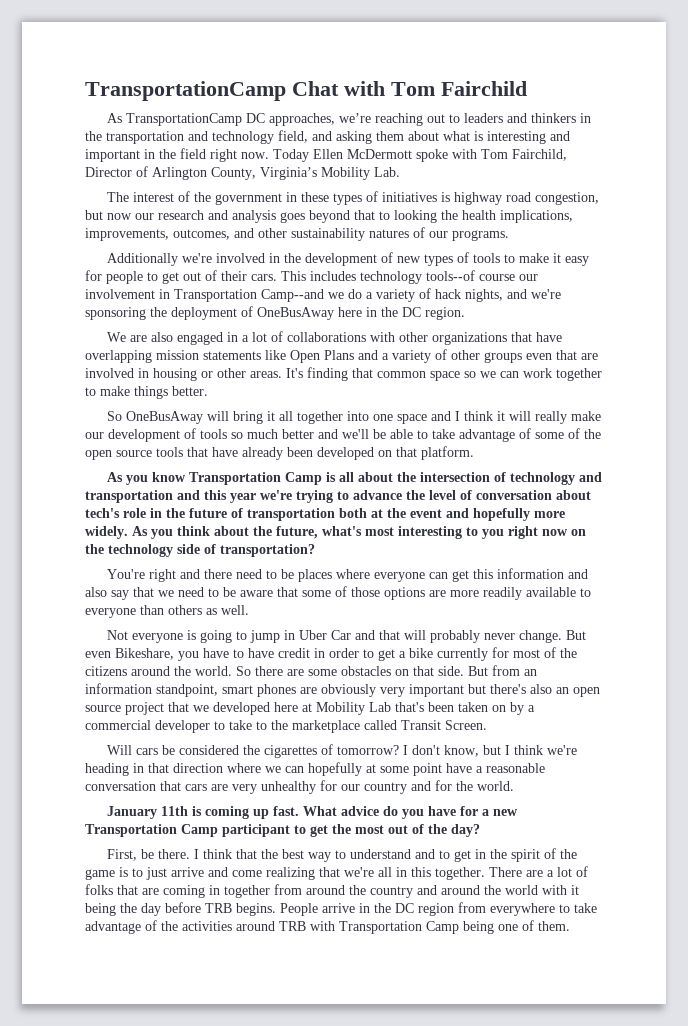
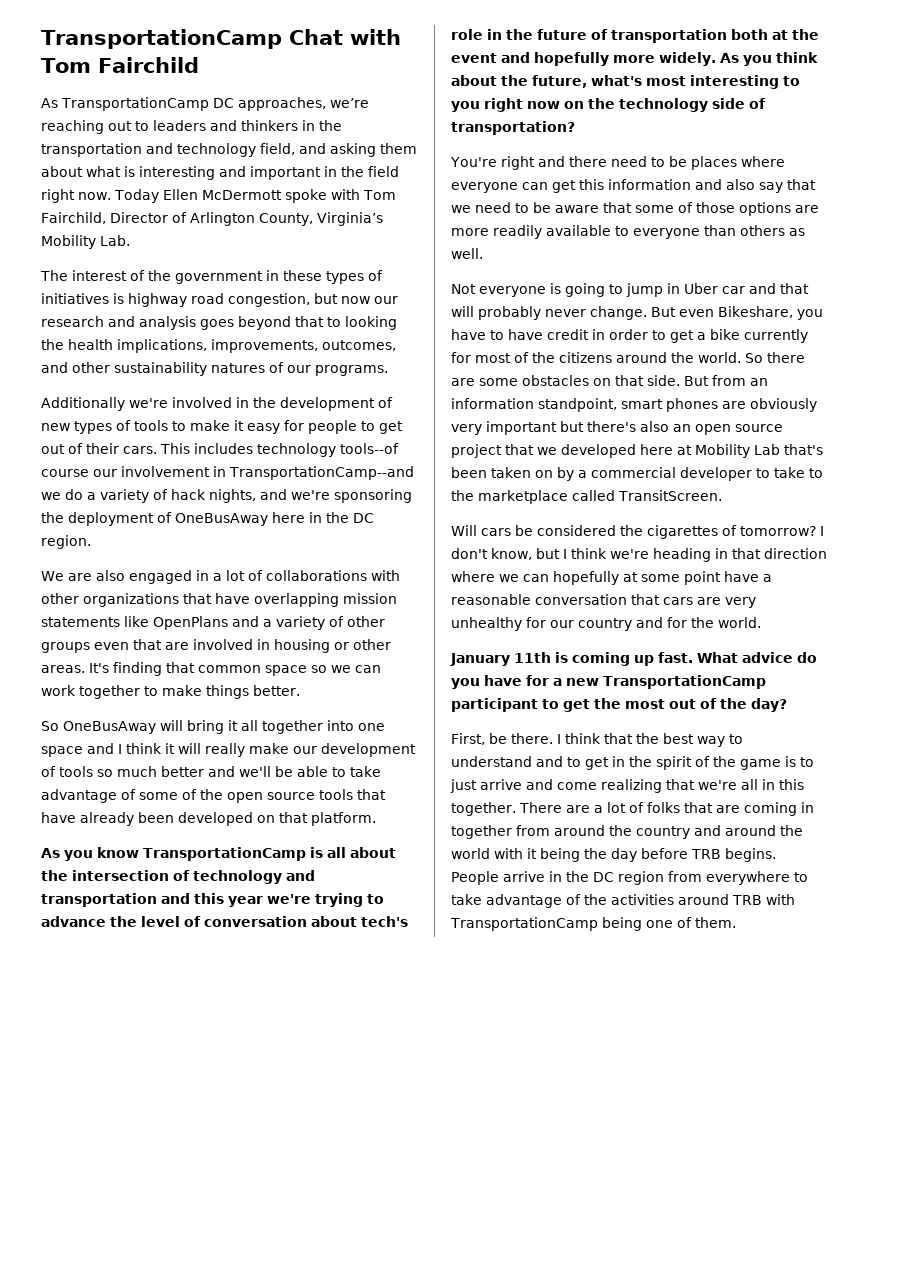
[174,289,324,302] Transportation Camp--and -> [229,466,414,480] TransportationCamp--and
[290,350,354,363] Open Plans -> [153,616,228,630] OpenPlans
[189,472,323,485] Transportation Camp -> [143,847,306,861] TransportationCamp
[331,630,352,640] Car -> [722,286,745,294] car
[401,720,487,730] Transit Screen. -> [618,490,722,501] TransitScreen.
[85,824,218,837] Transportation Camp -> [603,675,766,689] TransportationCamp
[339,921,459,934] Transportation Camp -> [450,917,598,931] TransportationCamp

